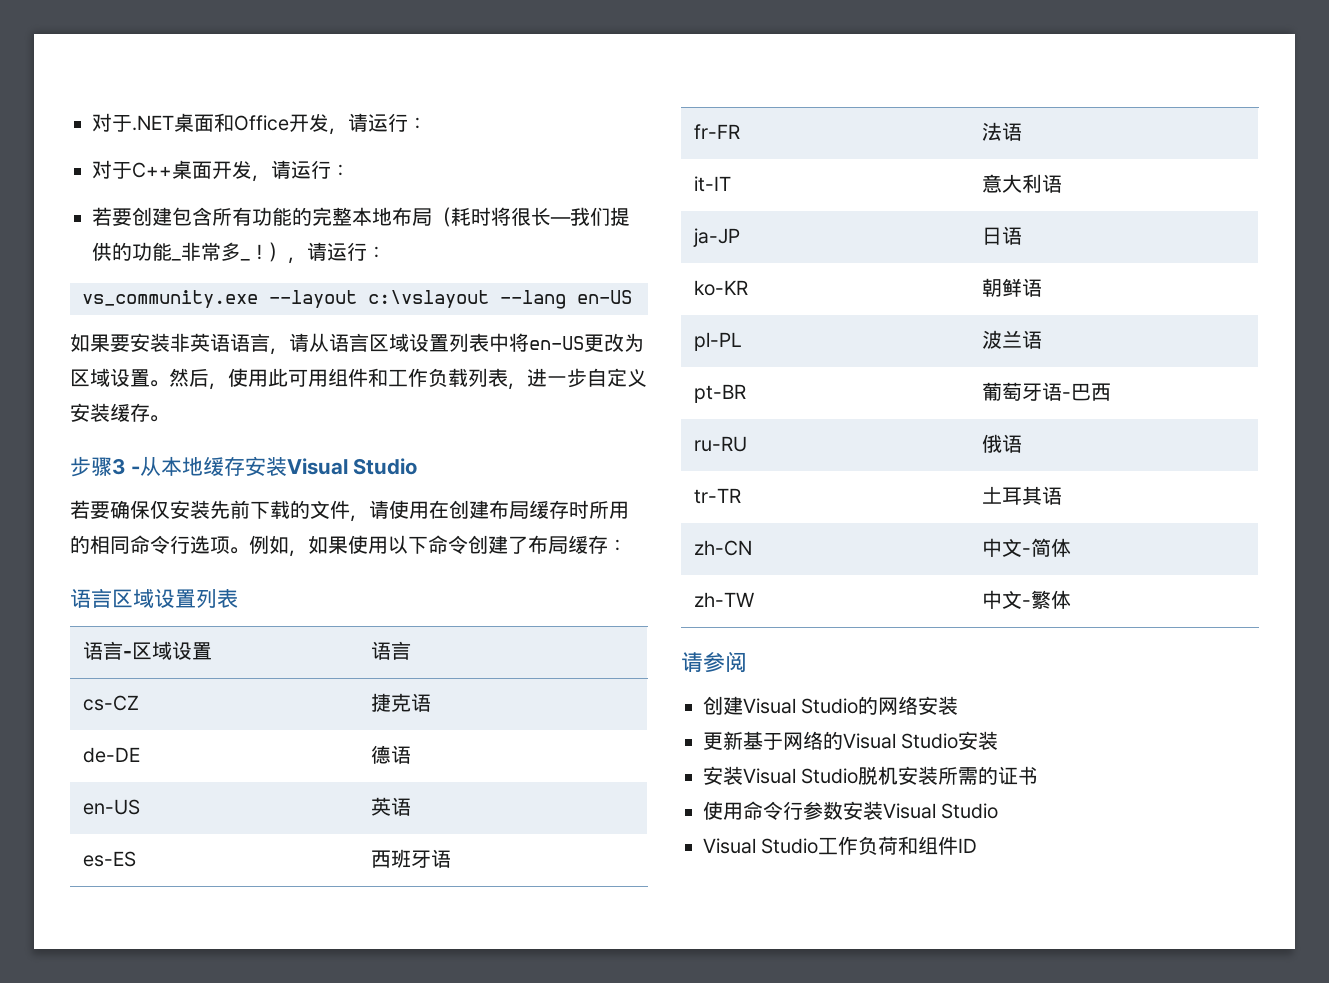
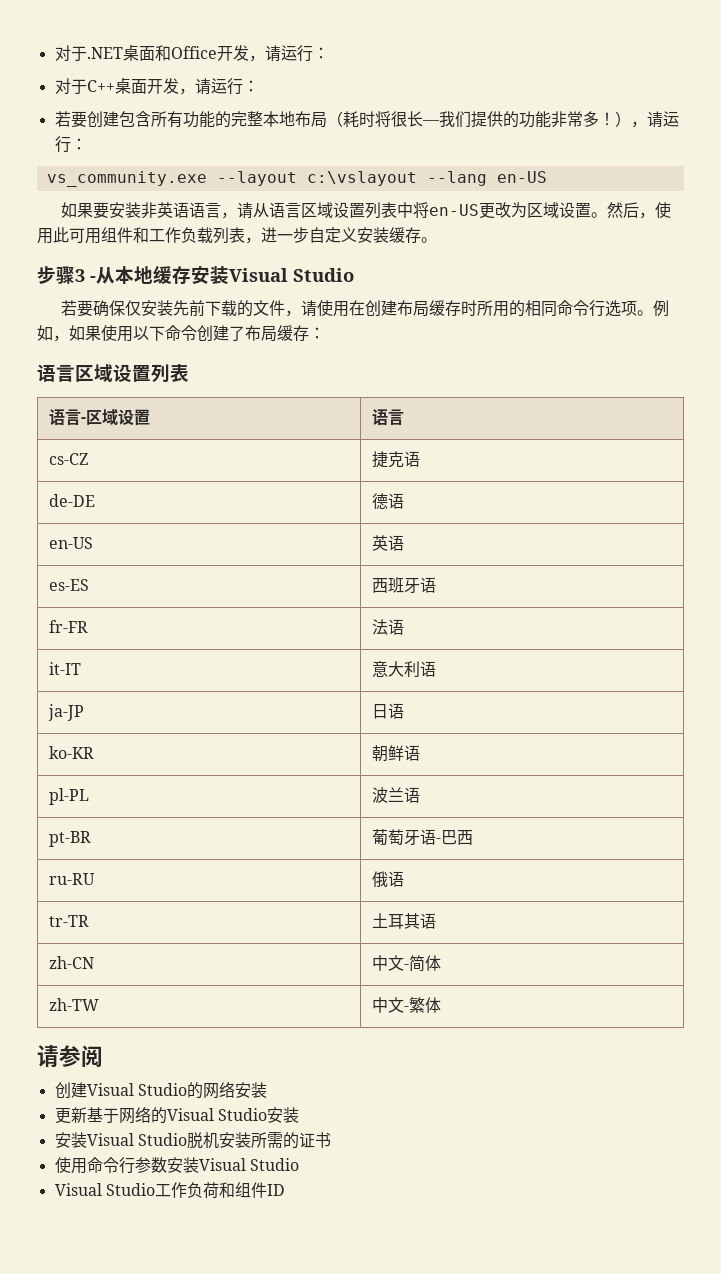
[171,242,250,261] _非常多_ -> [550,111,599,128] 非常多

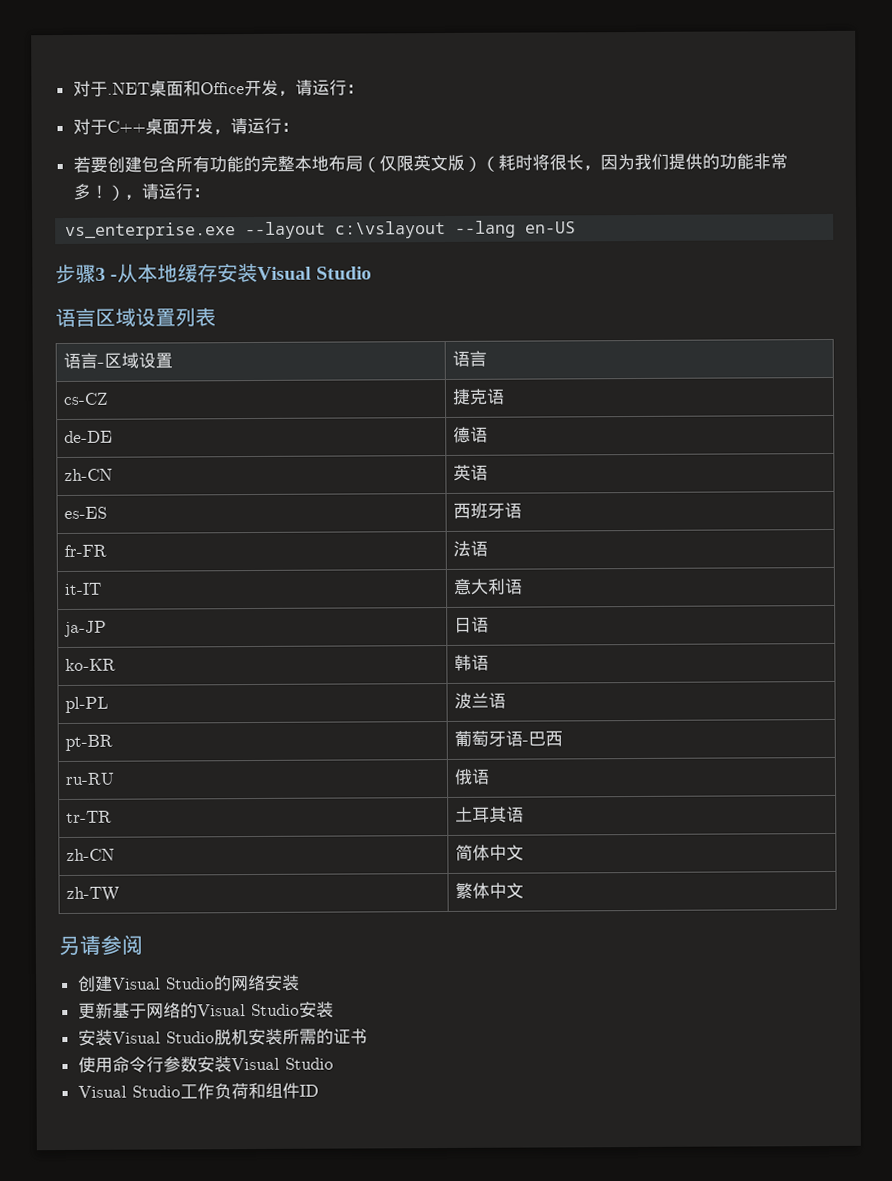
(343, 119) none -> [378,154,499,172] 仅限英文版）（
[421,120,440,125] — -> [582,154,635,172] ，因为
[46,171,207,187] vs_community.exe -> [65,222,237,240] vs_enterprise.exe
[60,202,671,219] [37,227,437,244] // 如果要安装非英语语言，请从语言区域设置列表中将en-US更改为区域设置。然后，使用此可用组件和工作负载列表，进一步自定义安装缓存。 -> (577, 227) none
[60,300,669,317] [37,325,325,342] // 若要确保仅安装先前下载的文件，请使用在创建布局缓存时所用的相同命令行选项。例如，如果使用以下命令创建了布局缓存： -> (372, 273) none
[48,537,93,549] en-US -> [64,468,114,481] zh-CN
[371,745,404,762] 朝鲜 -> [454,654,473,671] 韩
[371,955,441,972] 中文-简体 -> [455,844,525,861] 简体中文
[371,997,441,1013] 中文-繁体 // -> [455,882,525,899] [58,935,80,956] 繁体中文 // 另

